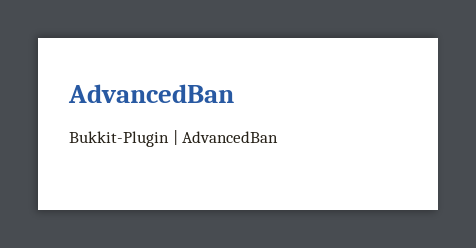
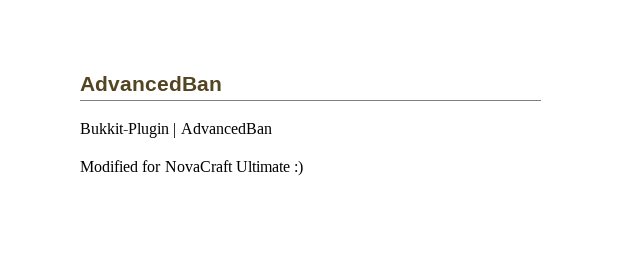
(279, 137) none -> [80,160,304,176] // Modified for NovaCraft Ultimate :)

